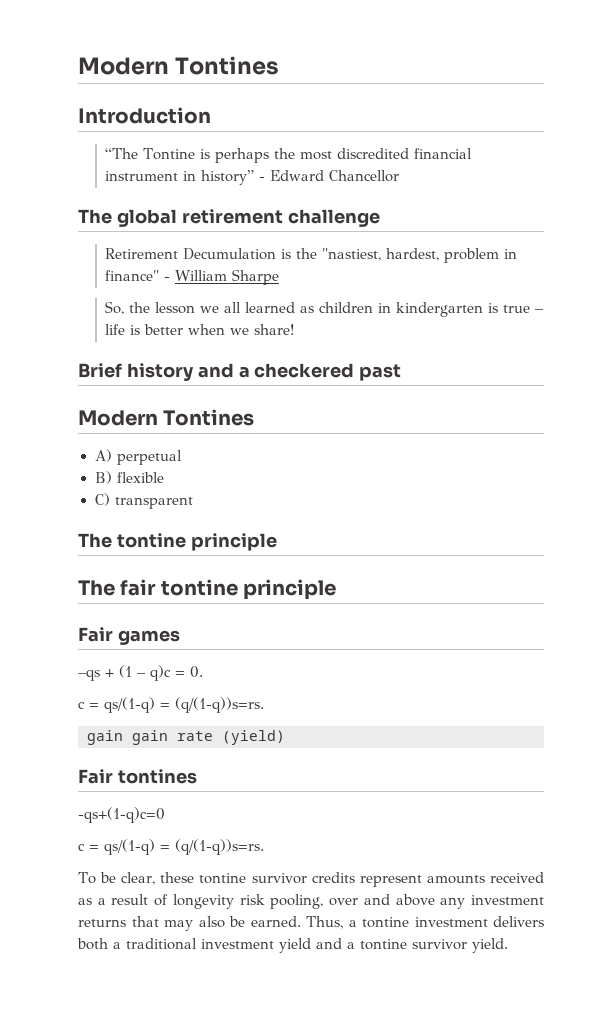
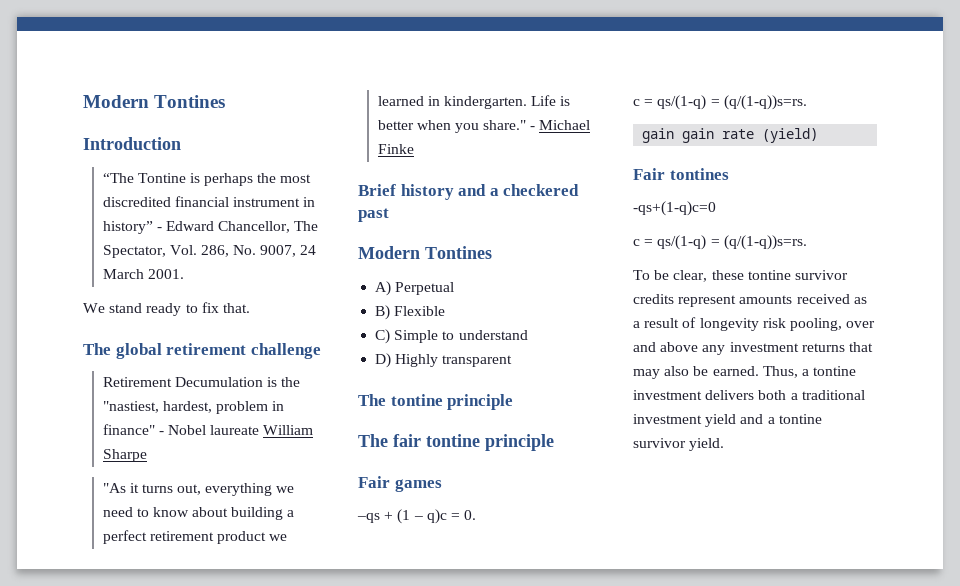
[329,170,400,182] Chancellor -> [218,221,319,233] [102,245,317,258] [102,269,184,279] [83,302,250,316] Chancellor, The Spectator, Vol. 286, No. 9007, 24 March 2001. // We stand ready to fix that.
(171, 278) none -> [167,425,260,435] Nobel laureate
[105,301,545,317] [105,324,295,335] So, the lesson we all learned as children in kindergarten is true – life is better when we share! -> [102,483,295,496] [102,507,295,520] [102,530,288,544] [377,95,571,109] [377,120,591,133] [377,144,414,154] "As it turns out, everything we need to know about building a perfect retirement product we learned in kindergarten. Life is better when you share." - Michael Finke
[116,450,182,465] perpetual -> [395,282,455,295] Perpetual
[116,472,164,483] flexible -> [394,306,446,316] Flexible
(110, 499) none -> [394,330,528,343] [375,353,439,368] Simple to understand // D) Highly

